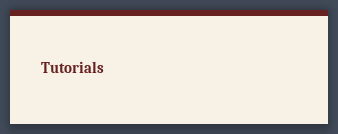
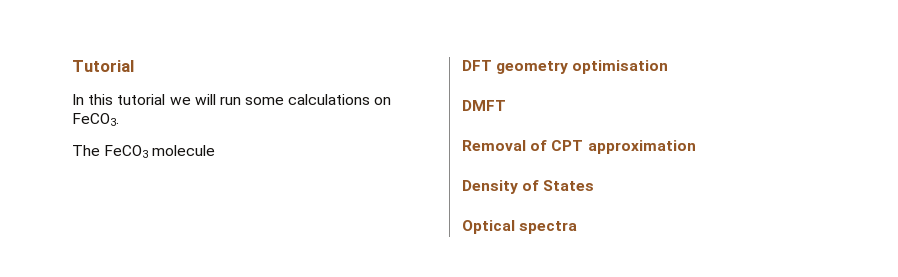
[41,61,104,73] Tutorials -> [72,60,134,72] [72,94,392,105] [72,113,119,126] [72,145,216,158] [462,60,669,74] [462,100,506,111] [462,140,696,154] [462,180,595,194] [462,220,578,234] Tutorial // In this tutorial we will run some calculations on FeCO3. // The FeCO3 molecule // DFT geometry optimisation // DMFT // Removal of CPT approximation // Density of States // Optical spectra

